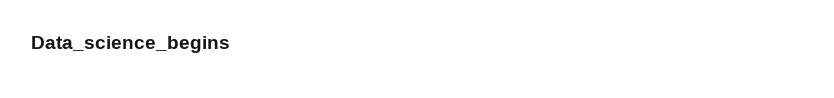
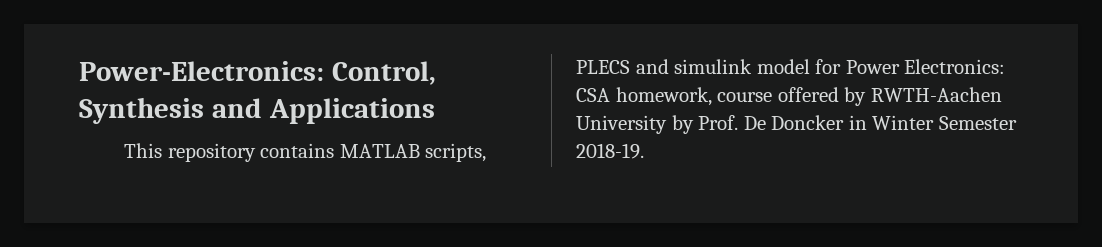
[31,36,230,53] Data_science_begins -> [79,61,436,85] [79,97,435,124] [124,143,487,162] [576,59,1006,74] [576,87,1002,106] [576,115,1017,134] [576,143,644,159] Power-Electronics: Control, Synthesis and Applications // This repository contains MATLAB scripts, PLECS and simulink model for Power Electronics: CSA homework, course offered by RWTH-Aachen University by Prof. De Doncker in Winter Semester 2018-19.

